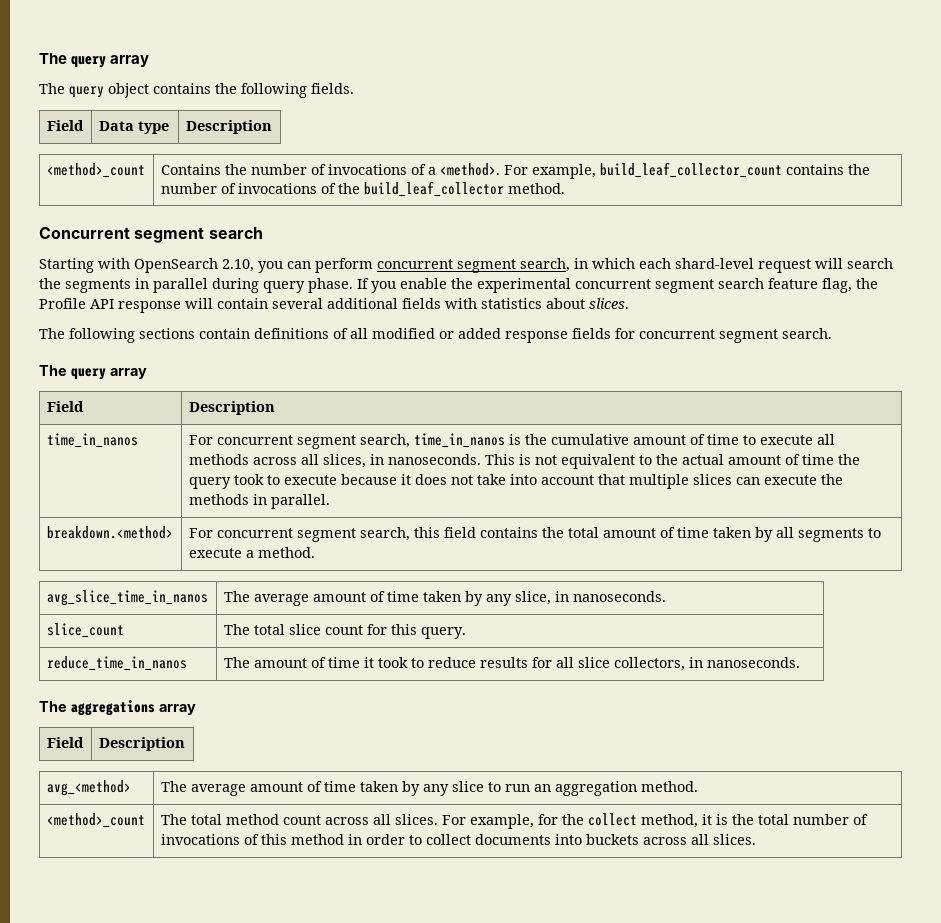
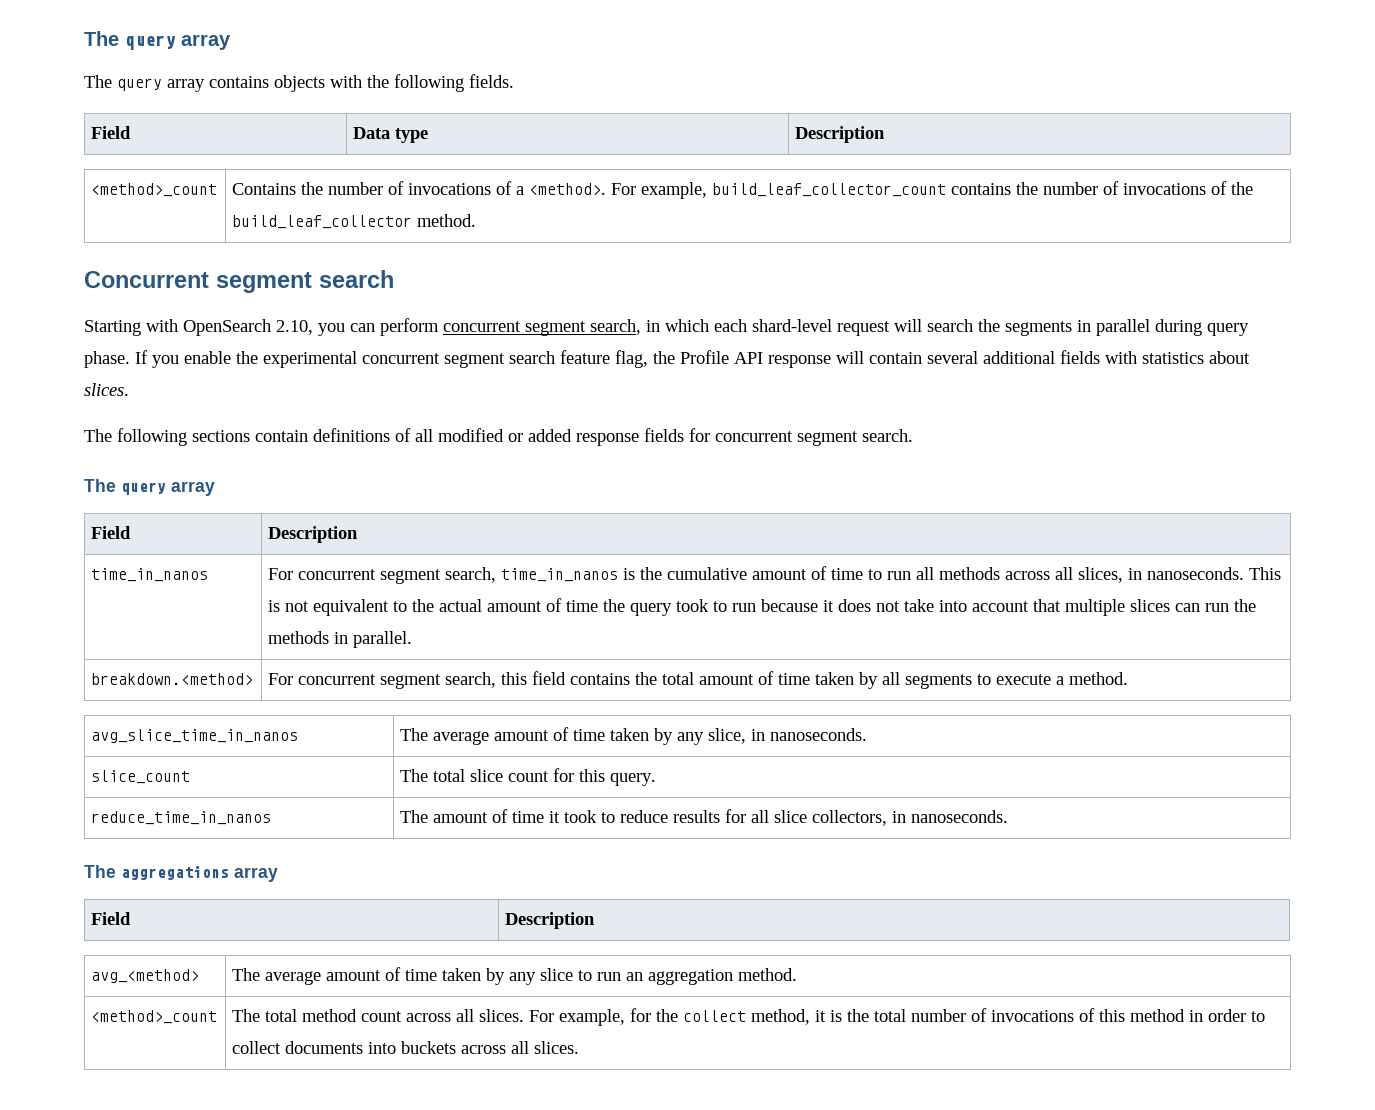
[108,83,211,98] object contains -> [167,75,362,92] array contains objects with
[759,435,813,445] execute -> [887,571,912,580] run
[283,475,337,485] execute -> [732,603,757,612] run
[763,475,817,485] execute -> [1205,603,1230,612] run

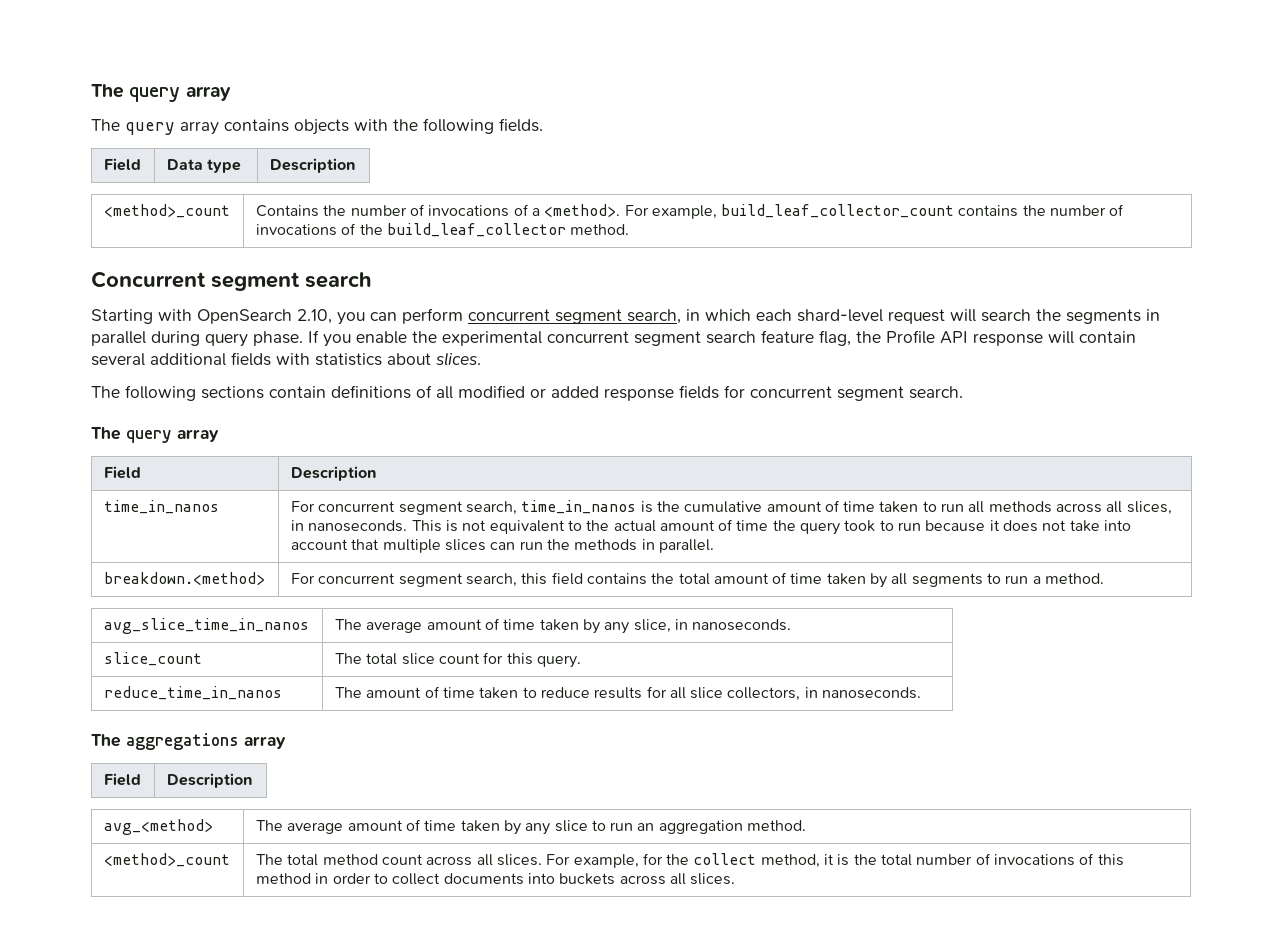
(864, 574) none -> [879,501,919,513] taken
[996,674,1052,685] execute -> [1005,575,1029,584] run
[549,810,598,823] it took -> [479,687,519,699] taken

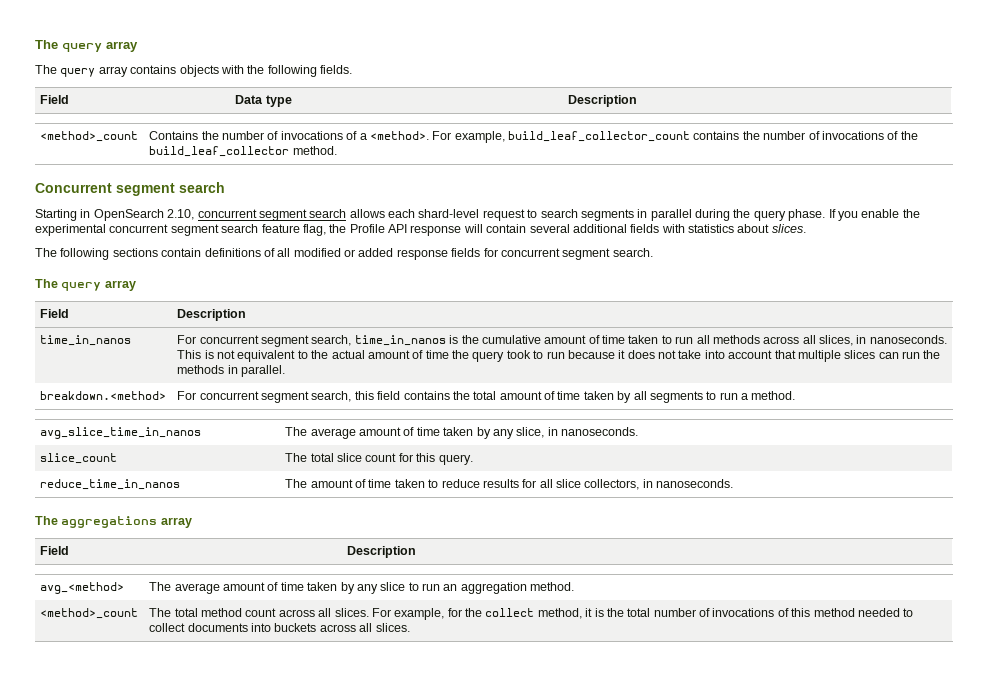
[158,309,192,321] with -> [80,209,91,218] in
[337,308,1061,325] you can perform concurrent segment search, in which each shard-level request will search the -> [197,209,578,221] concurrent segment search allows each shard-level request to search
(200, 338) none -> [733,209,751,218] the
[315,873,371,884] in order -> [857,608,900,617] needed

